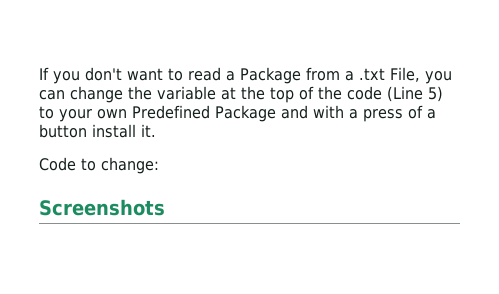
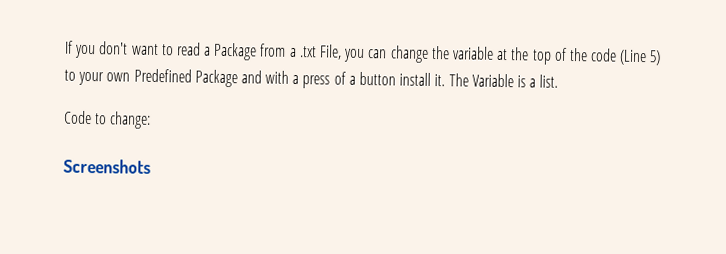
(156, 130) none -> [448,73,559,88] The Variable is a list.

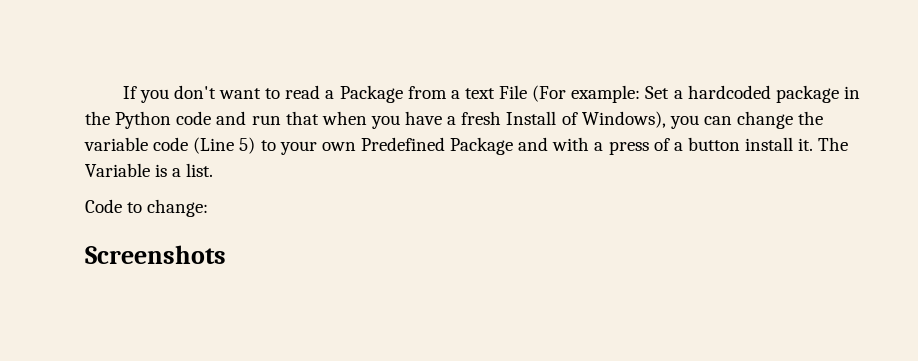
[299,44,343,60] .txt File, -> [464,85,860,103] [85,111,666,129] text File (For example: Set a hardcoded package in the Python code and run that when you have a fresh Install of Windows),
[496,47,588,65] at the top of the -> (148, 144) none

